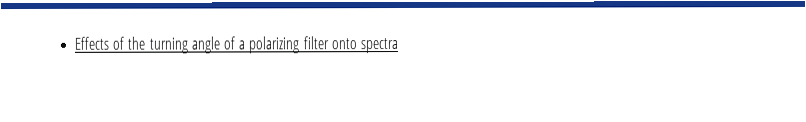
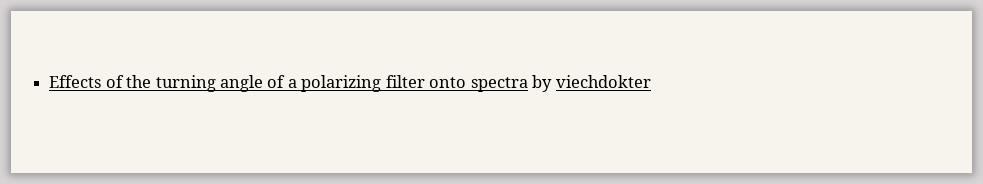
(398, 46) none -> [532,75,651,92] by viechdokter

